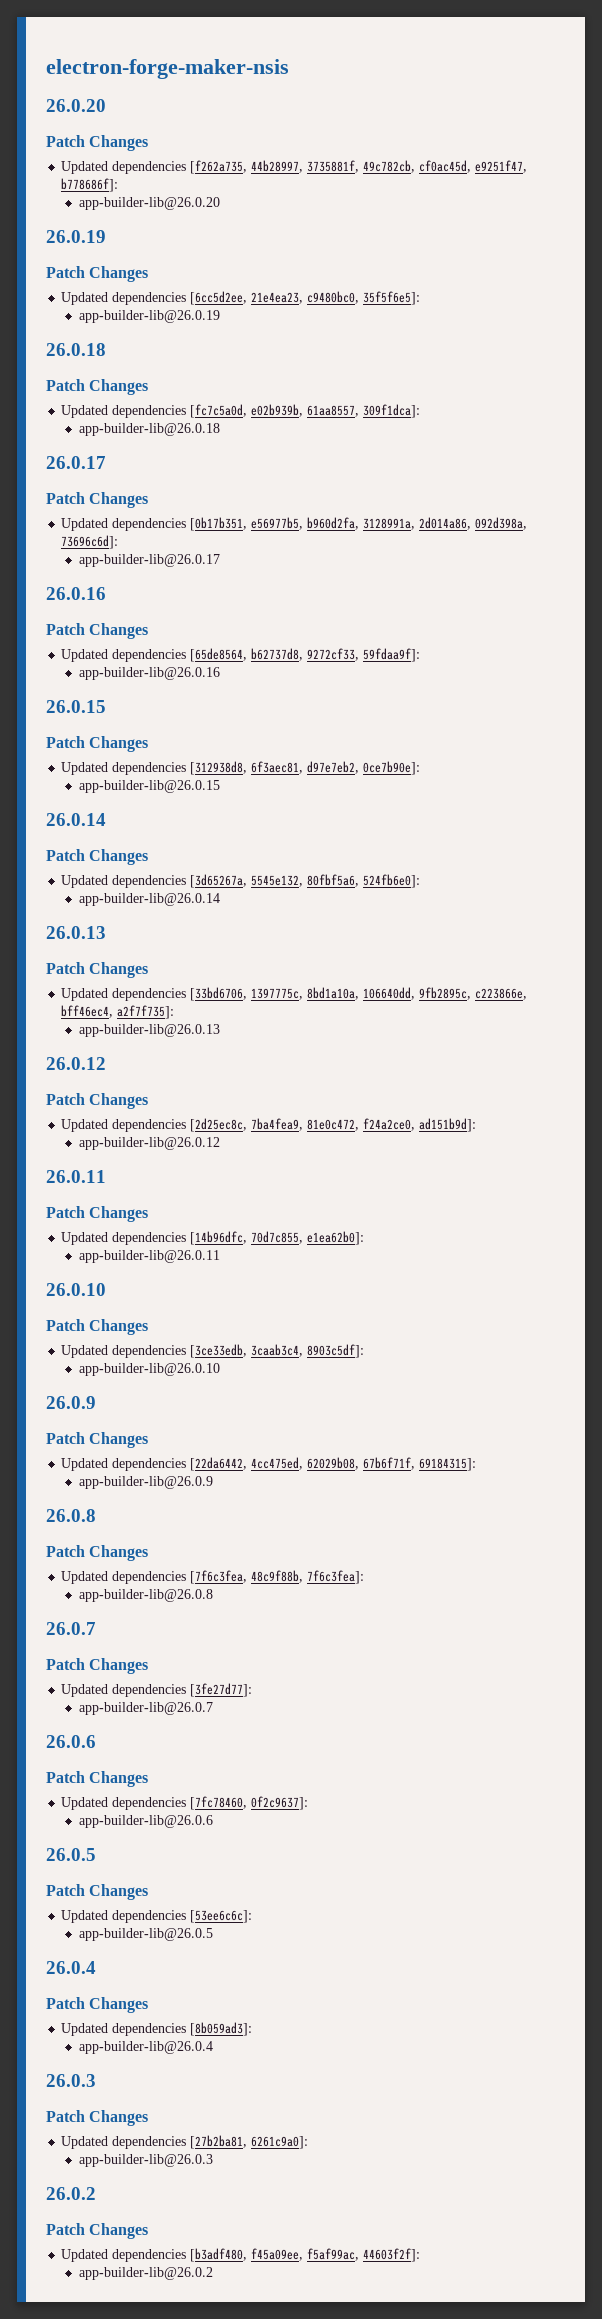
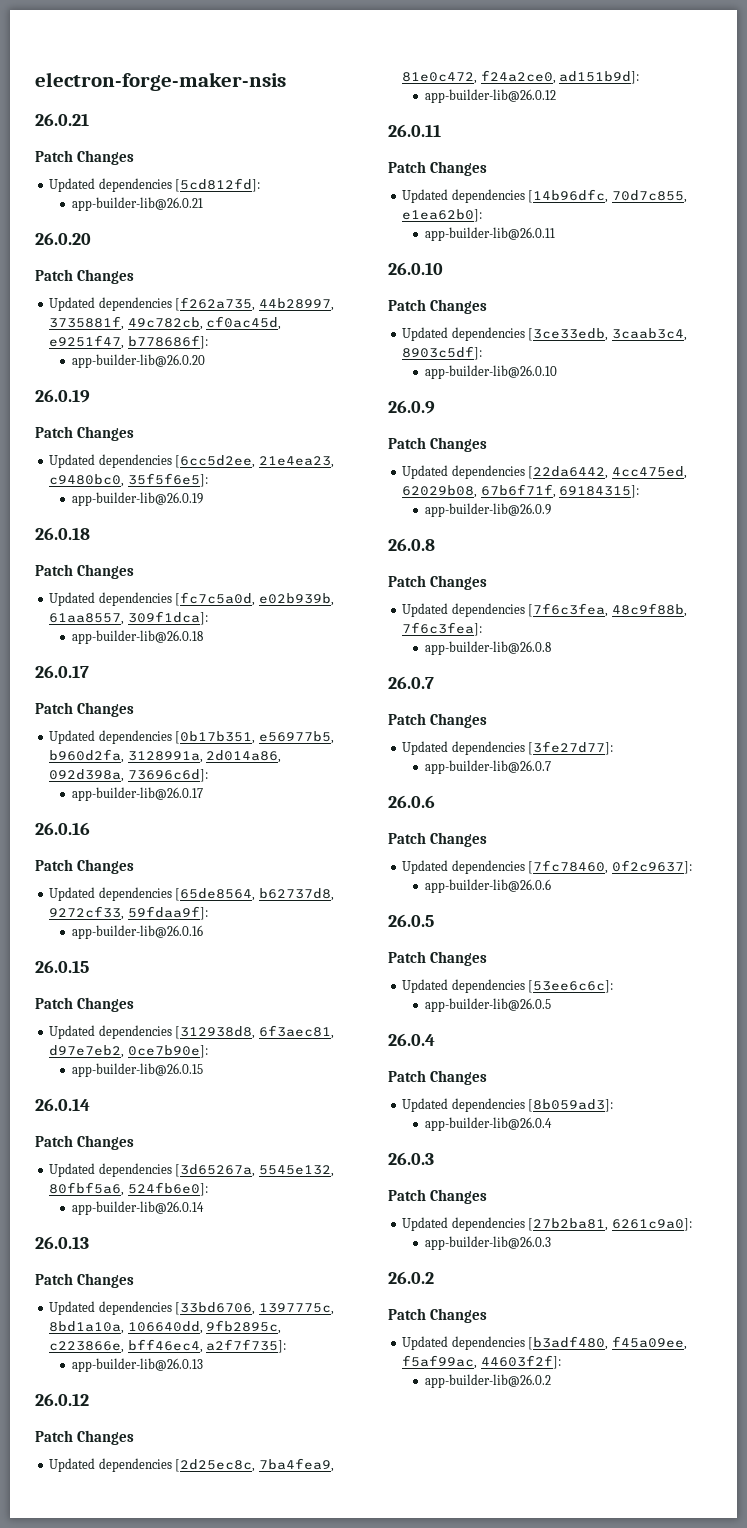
(289, 69) none -> [35,113,89,126] [35,150,135,165] [49,178,261,192] [71,197,203,211] // 26.0.21 // Patch Changes // Updated dependencies [5cd812fd]: // app-builder-lib@26.0.21

